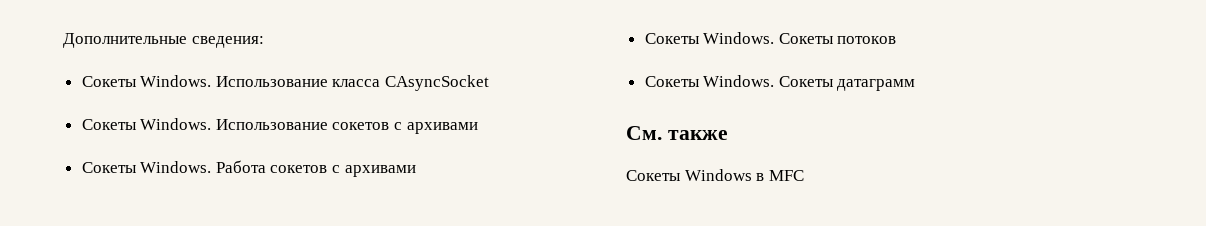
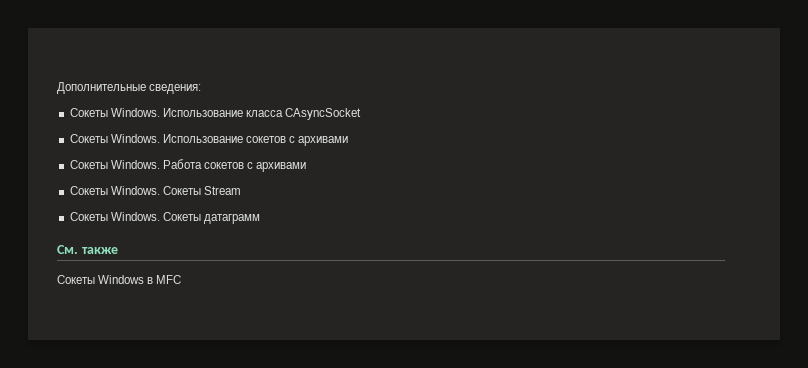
[837,36,897,44] потоков -> [203,186,241,195] Stream

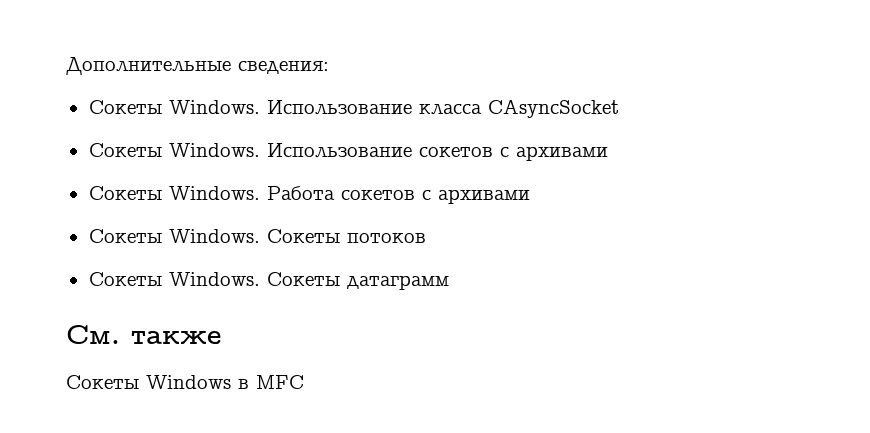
[203,186,241,195] Stream -> [346,233,426,243] потоков

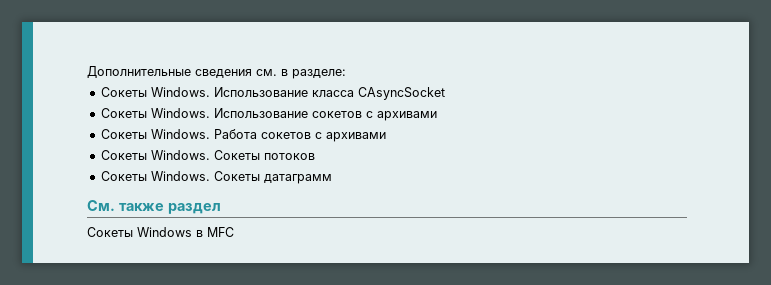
[238,61,329,74] сведения: -> [195,69,346,79] сведения см. в разделе:
(221, 337) none -> [167,203,221,214] раздел

